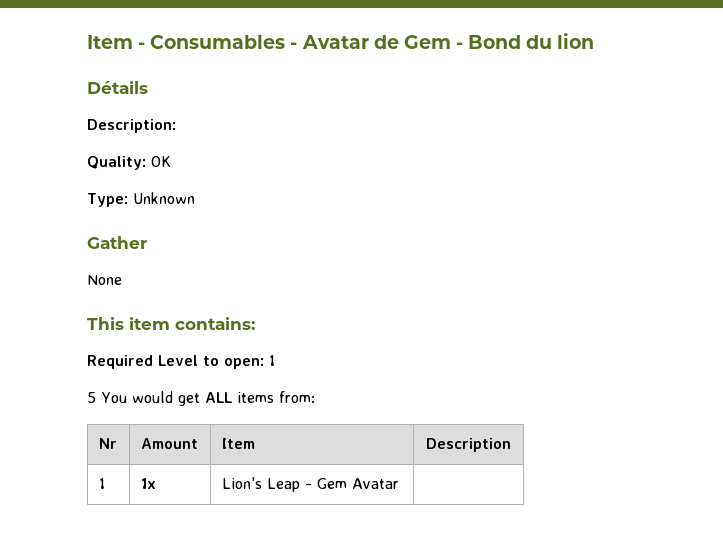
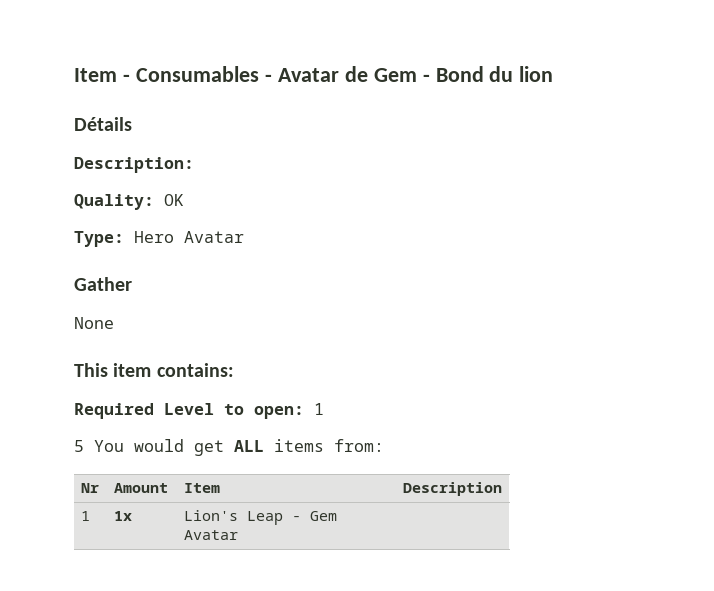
[132,192,195,204] Unknown -> [134,231,244,243] Hero Avatar

